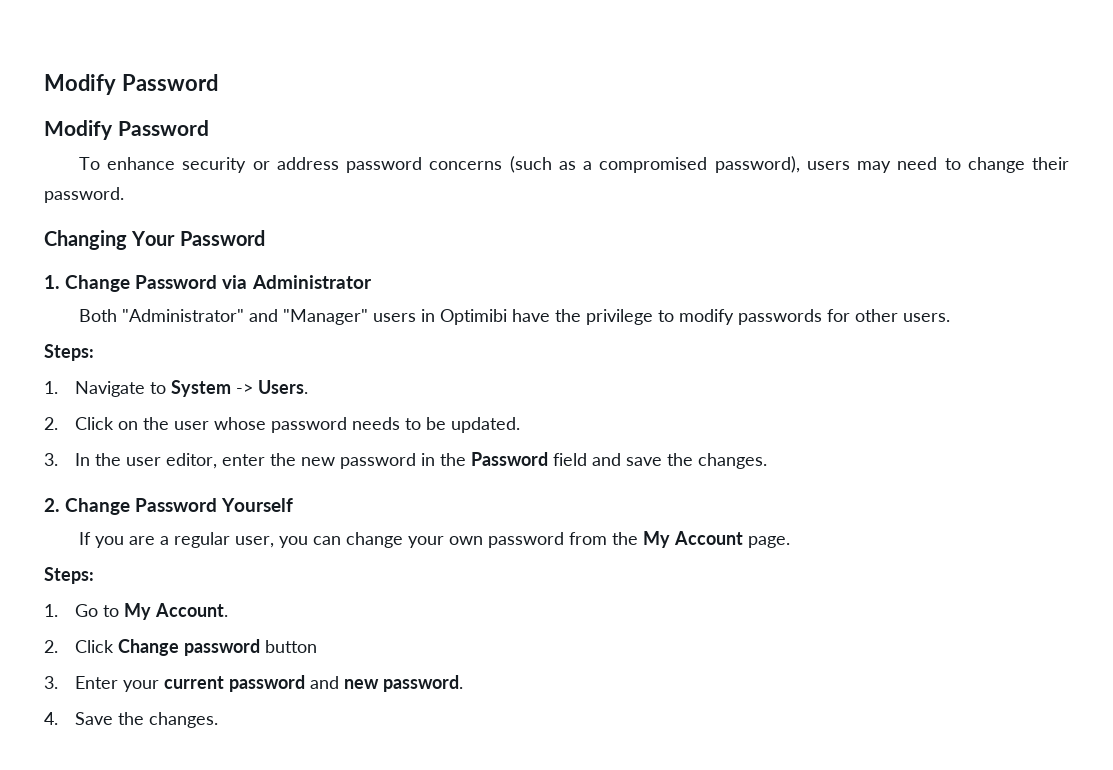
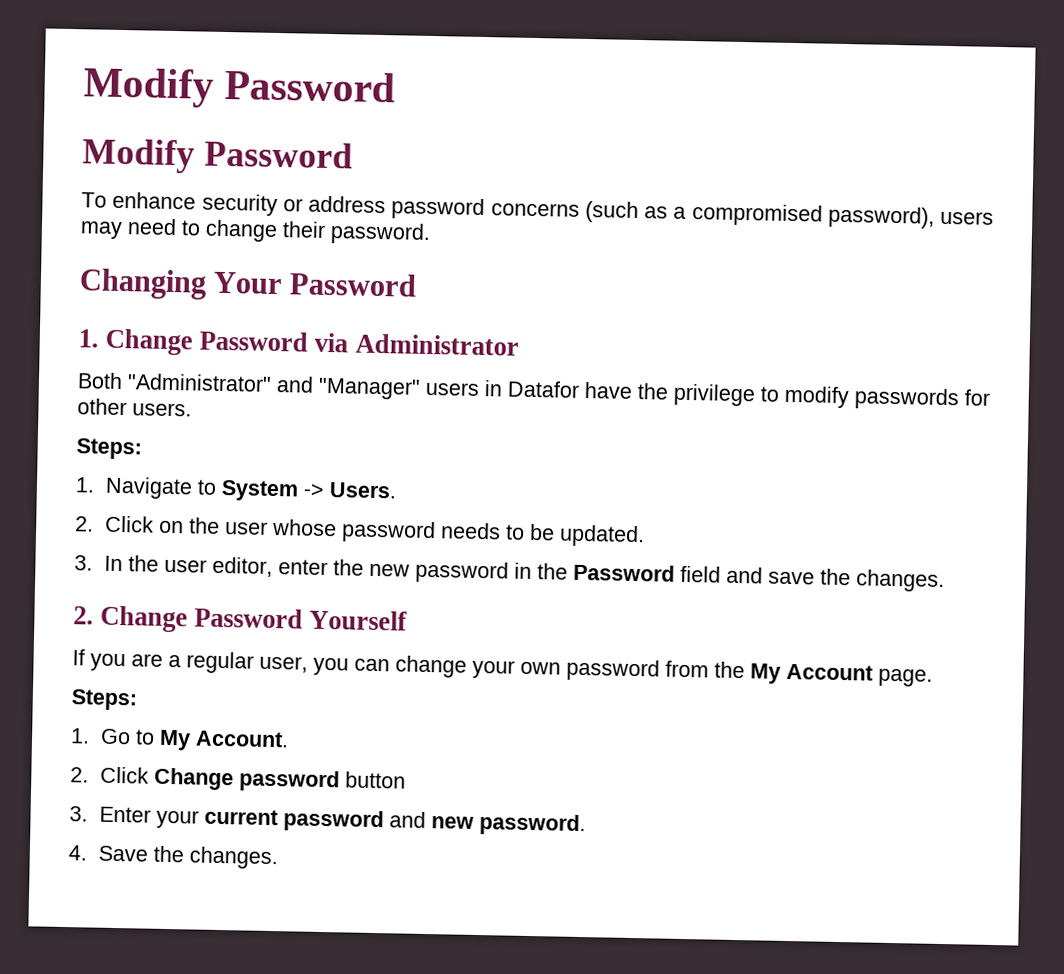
[439,309,507,325] Optimibi -> [507,380,580,398] Datafor

